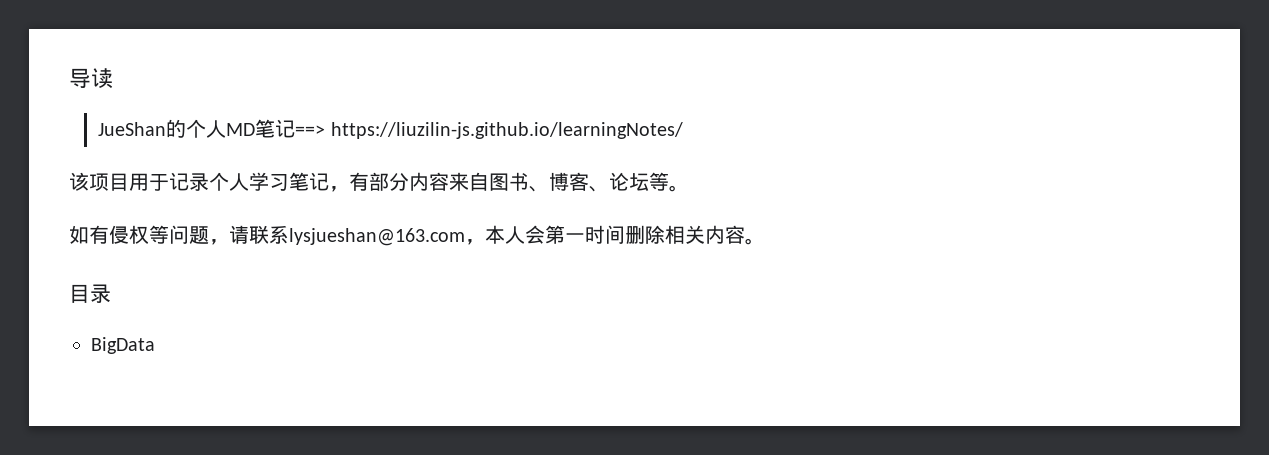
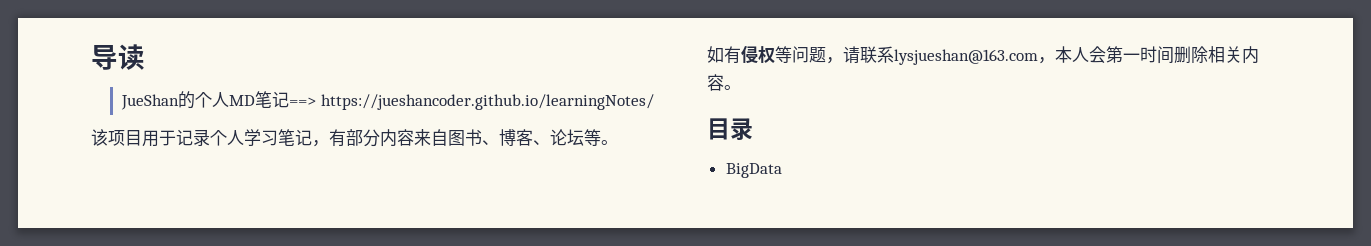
[330,122,683,139] https://liuzilin-js.github.io/learningNotes/ -> [320,94,654,110] https://jueshancoder.github.io/learningNotes/

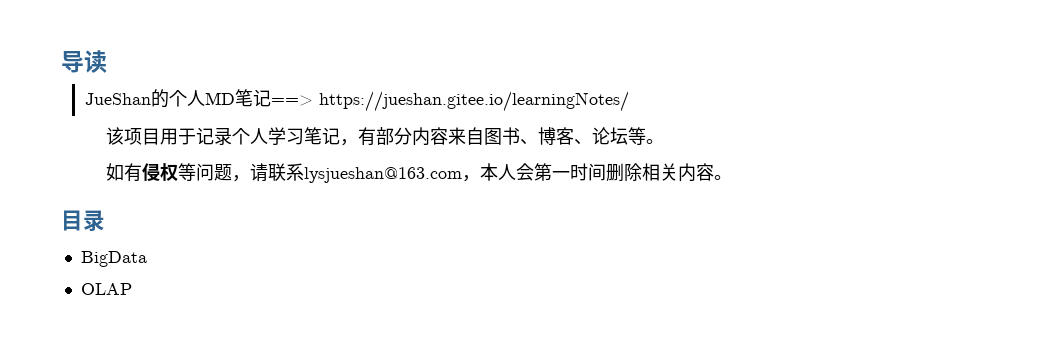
[320,94,654,110] https://jueshancoder.github.io/learningNotes/ -> [318,91,629,112] https://jueshan.gitee.io/learningNotes/
(782, 170) none -> [80,283,132,295] // OLAP

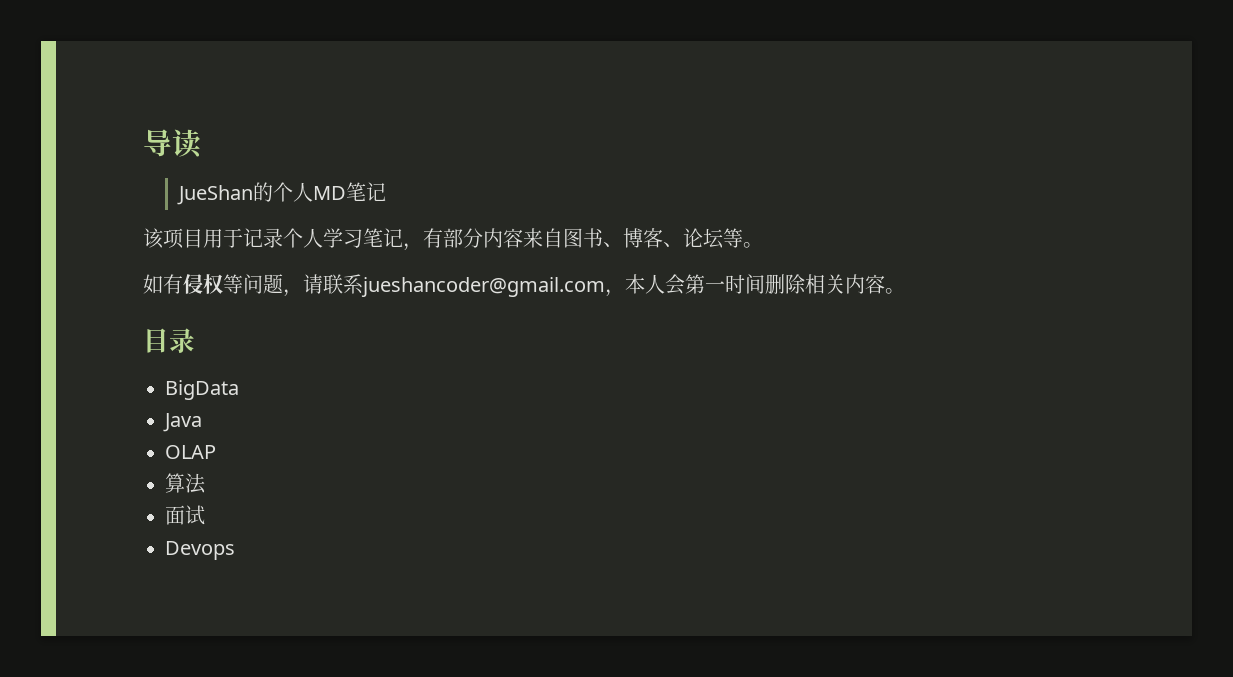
[270,91,629,112] ==> https://jueshan.gitee.io/learningNotes/ -> (387, 191) none
[303,167,462,183] lysjueshan@163.com -> [361,277,605,297] jueshancoder@gmail.com
(147, 259) none -> [163,413,202,432] // Java
(132, 289) none -> [165,473,206,494] [165,505,205,525] [165,541,235,560] // 算法 // 面试 // Devops

